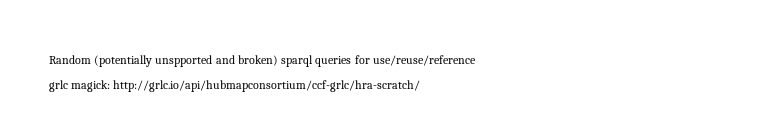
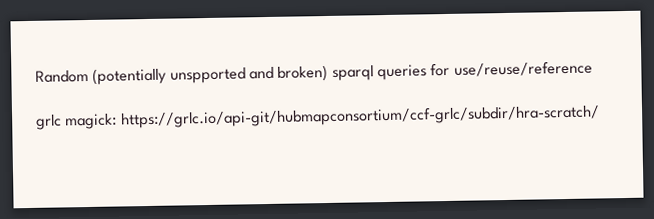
[113,80,421,92] http://grlc.io/api/hubmapconsortium/ccf-grlc/hra-scratch/ -> [120,104,600,129] https://grlc.io/api-git/hubmapconsortium/ccf-grlc/subdir/hra-scratch/

